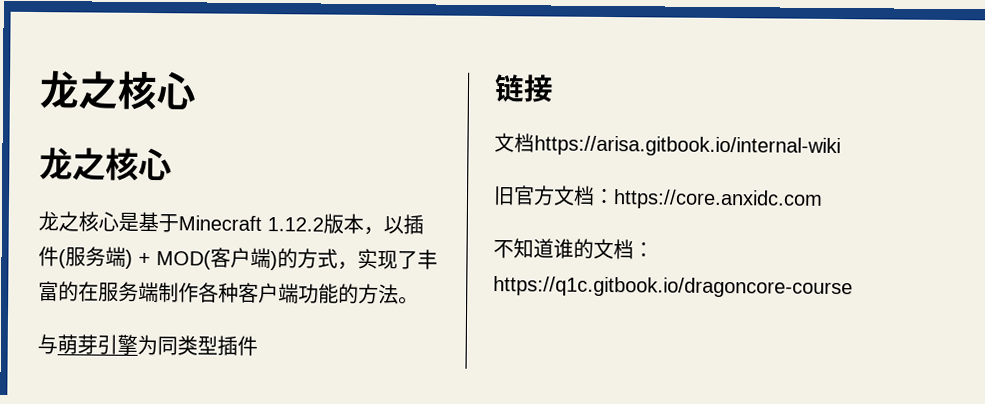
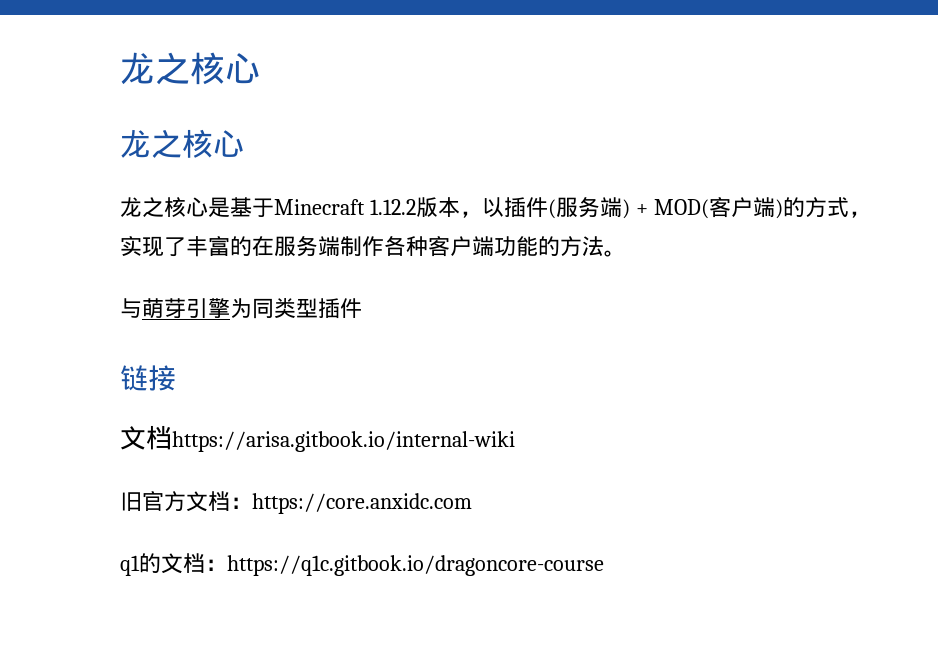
[493,238,574,259] 不知道谁 -> [120,555,140,576] q1

